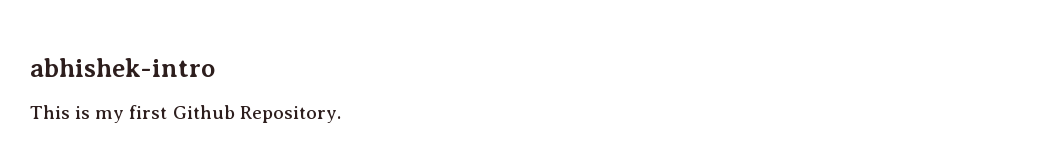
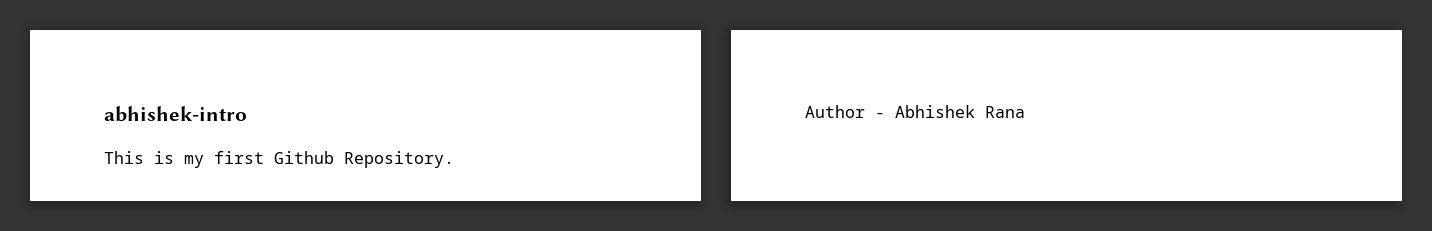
(341, 114) none -> [805,105,1025,118] // Author - Abhishek Rana

